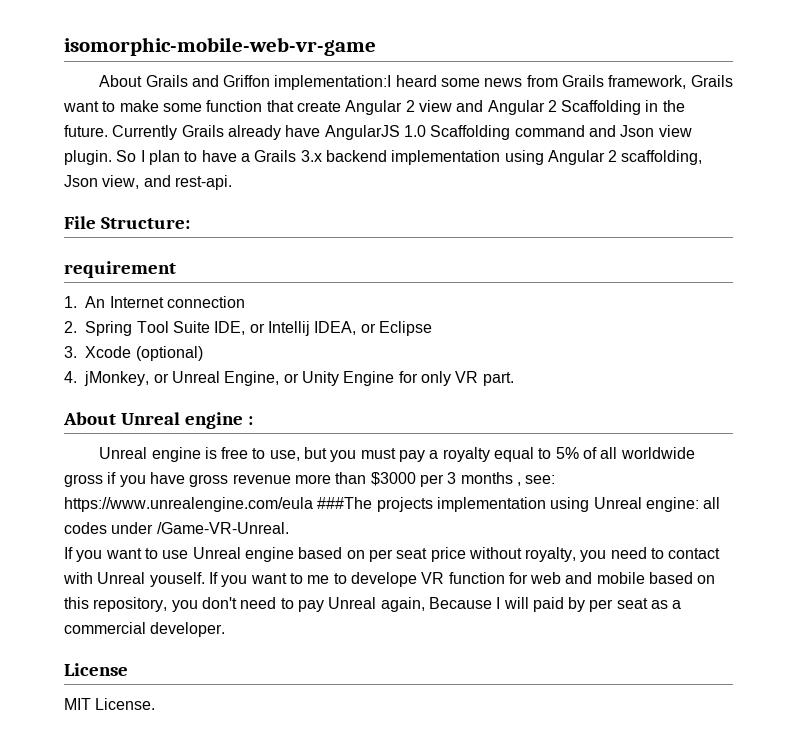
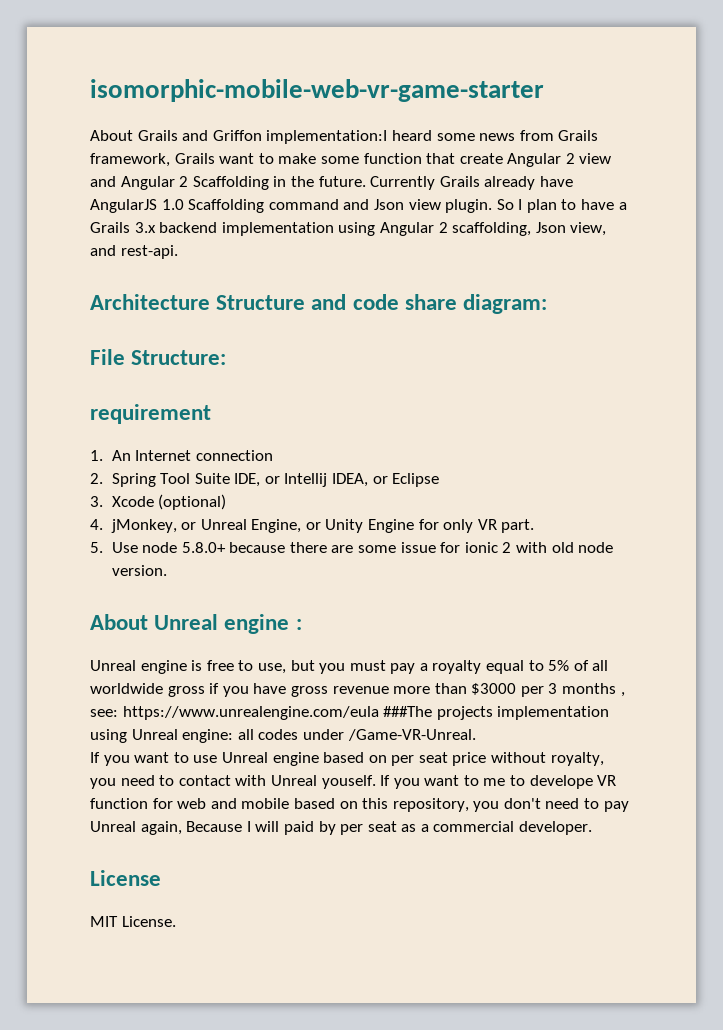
[64,37,376,56] isomorphic-mobile-web-vr-game -> [90,79,544,102] isomorphic-mobile-web-vr-game-starter
(232, 182) none -> [90,294,548,314] // Architecture Structure and code share diagram:
(514, 379) none -> [90,542,614,553] [111,565,167,576] // 5. Use node 5.8.0+ because there are some issue for ionic 2 with old node version.

